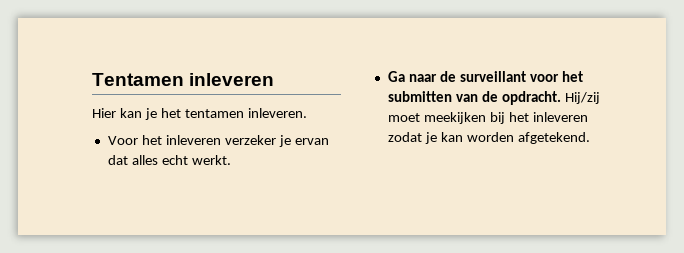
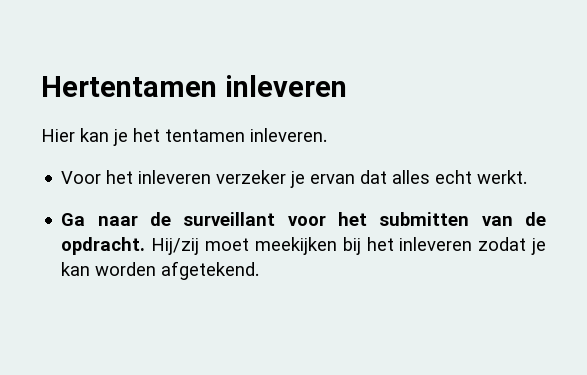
[92,73,184,86] Tentamen -> [41,76,217,97] Hertentamen

